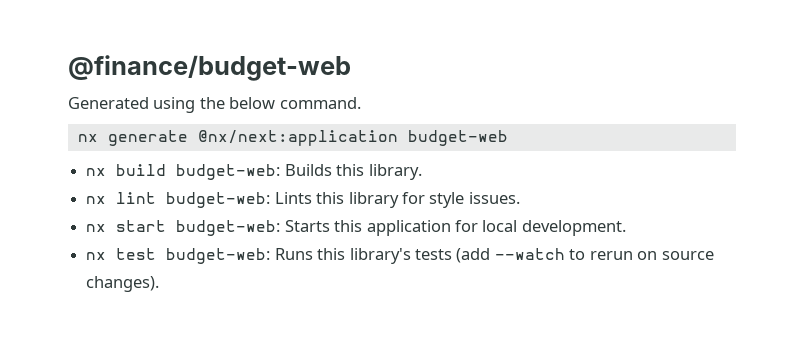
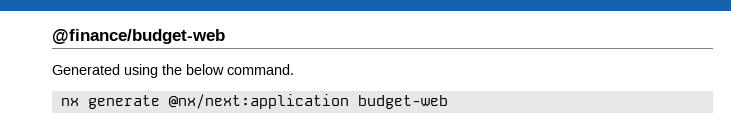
[86,164,422,180] [86,192,520,208] [86,220,626,236] [86,248,714,264] [86,276,160,292] // nx build budget-web: Builds this library. // nx lint budget-web: Lints this library for style issues. // nx start budget-web: Starts this application for local development. // nx test budget-web: Runs this library's tests (add --watch to rerun on source changes). -> (448, 102) none

